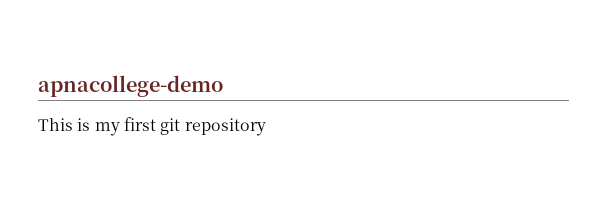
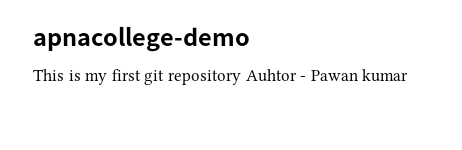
(266, 127) none -> [245,69,409,82] Auhtor - Pawan kumar

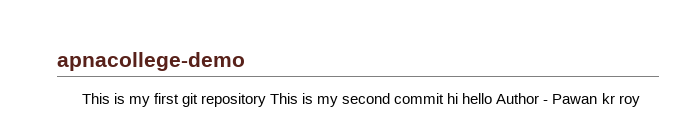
[245,69,409,82] Auhtor - Pawan kumar -> [270,93,640,107] This is my second commit hi hello Author - Pawan kr roy

